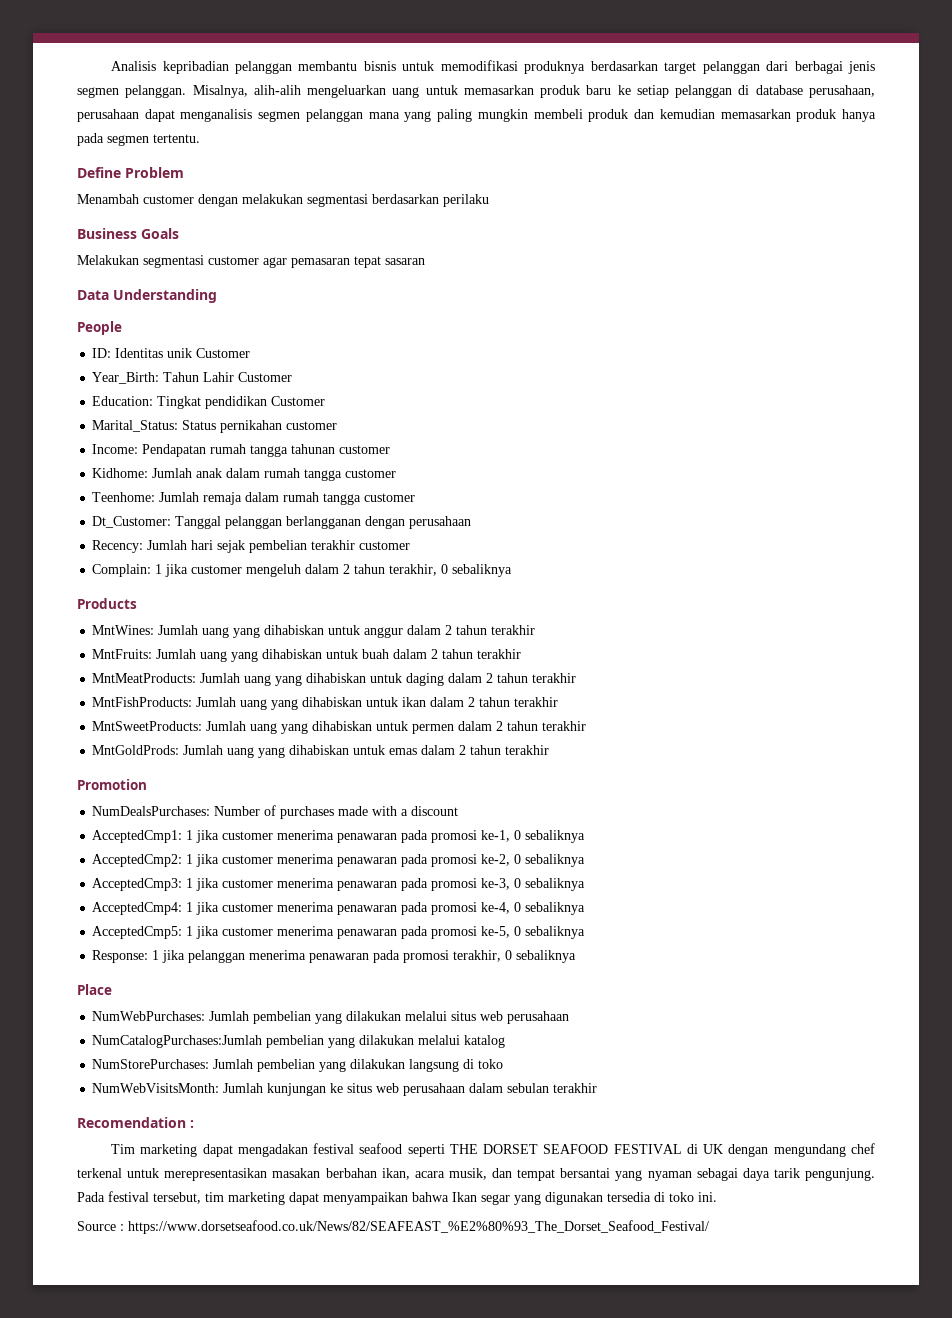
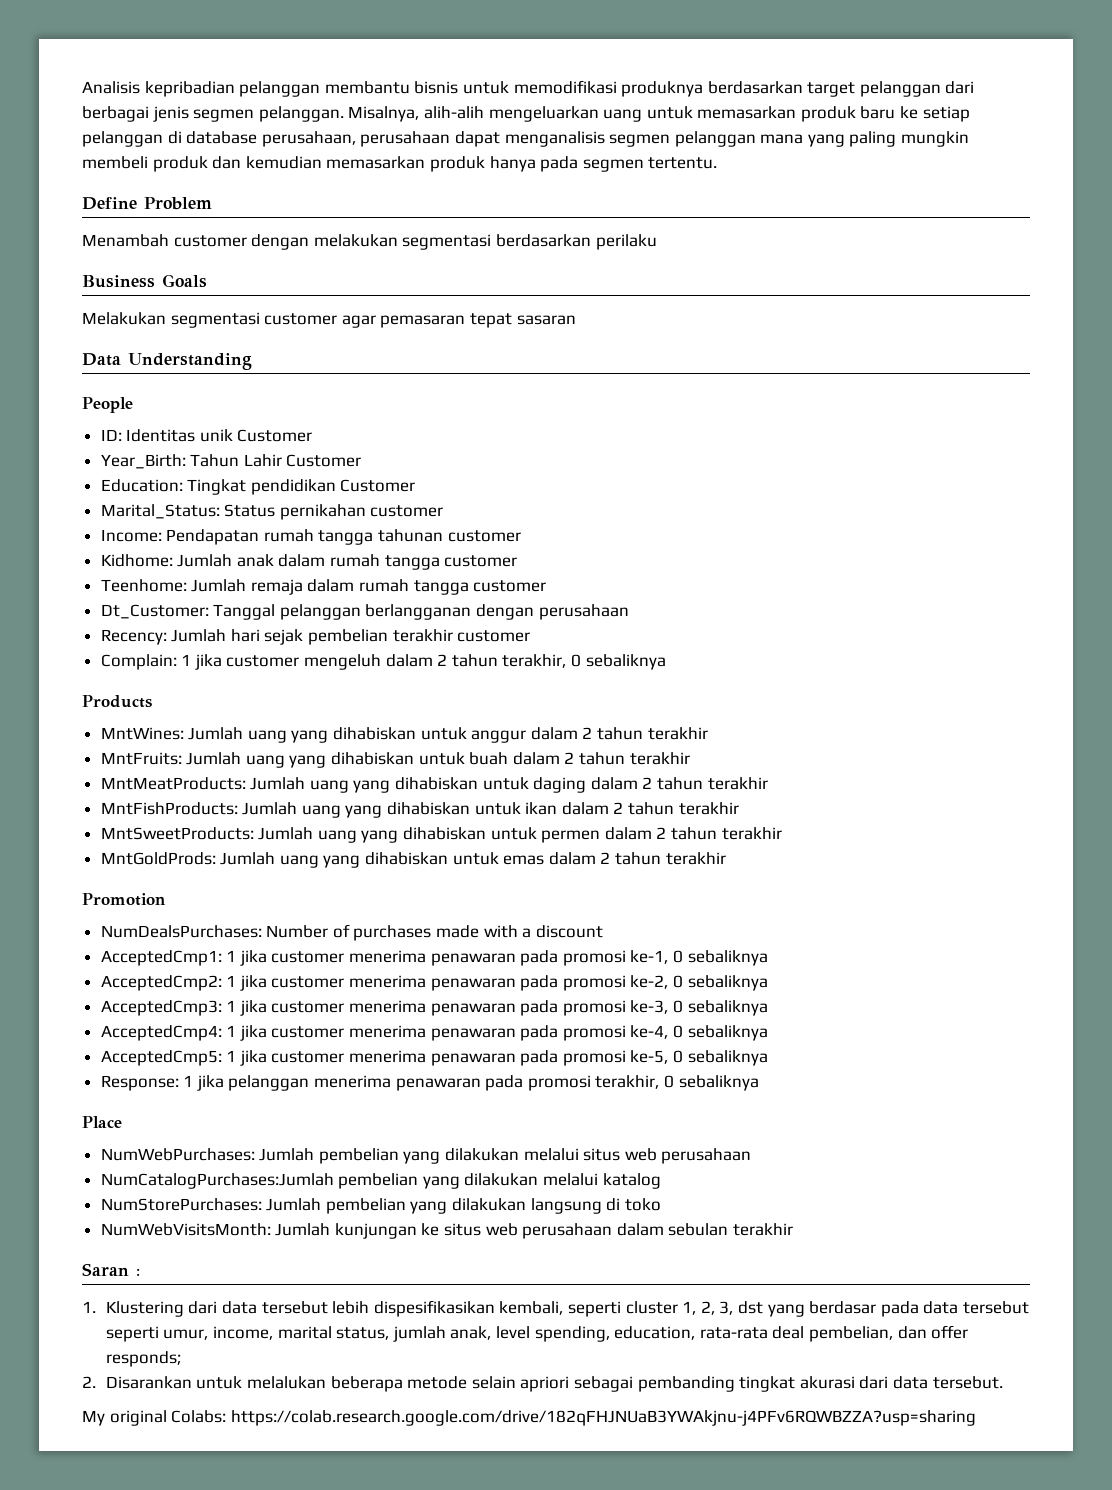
[77,1117,186,1128] Recomendation -> [82,1263,129,1276] Saran
[111,1143,875,1157] [77,1168,875,1181] [77,1191,717,1205] [77,1220,709,1234] Tim marketing dapat mengadakan festival seafood seperti THE DORSET SEAFOOD FESTIVAL di UK dengan mengundang chef terkenal untuk merepresentasikan masakan berbahan ikan, acara musik, dan tempat bersantai yang nyaman sebagai daya tarik pengunjung. Pada festival tersebut, tim marketing dapat menyampaikan bahwa Ikan segar yang digunakan tersedia di toko ini. // Source : https://www.dorsetseafood.co.uk/News/82/SEAFEAST_%E2%80%93_The_Dorset_Seafood_Festival/ -> [82,1300,1029,1317] [105,1325,969,1342] [105,1351,181,1367] [82,1376,1003,1392] [82,1410,976,1426] 1. Klustering dari data tersebut lebih dispesifikasikan kembali, seperti cluster 1, 2, 3, dst yang berdasar pada data tersebut seperti umur, income, marital status, jumlah anak, level spending, education, rata-rata deal pembelian, dan offer responds; // 2. Disarankan untuk melalukan beberapa metode selain apriori sebagai pembanding tingkat akurasi dari data tersebut. // My original Colabs: https://colab.research.google.com/drive/182qFHJNUaB3YWAkjnu-j4PFv6RQWBZZA?usp=sharing

